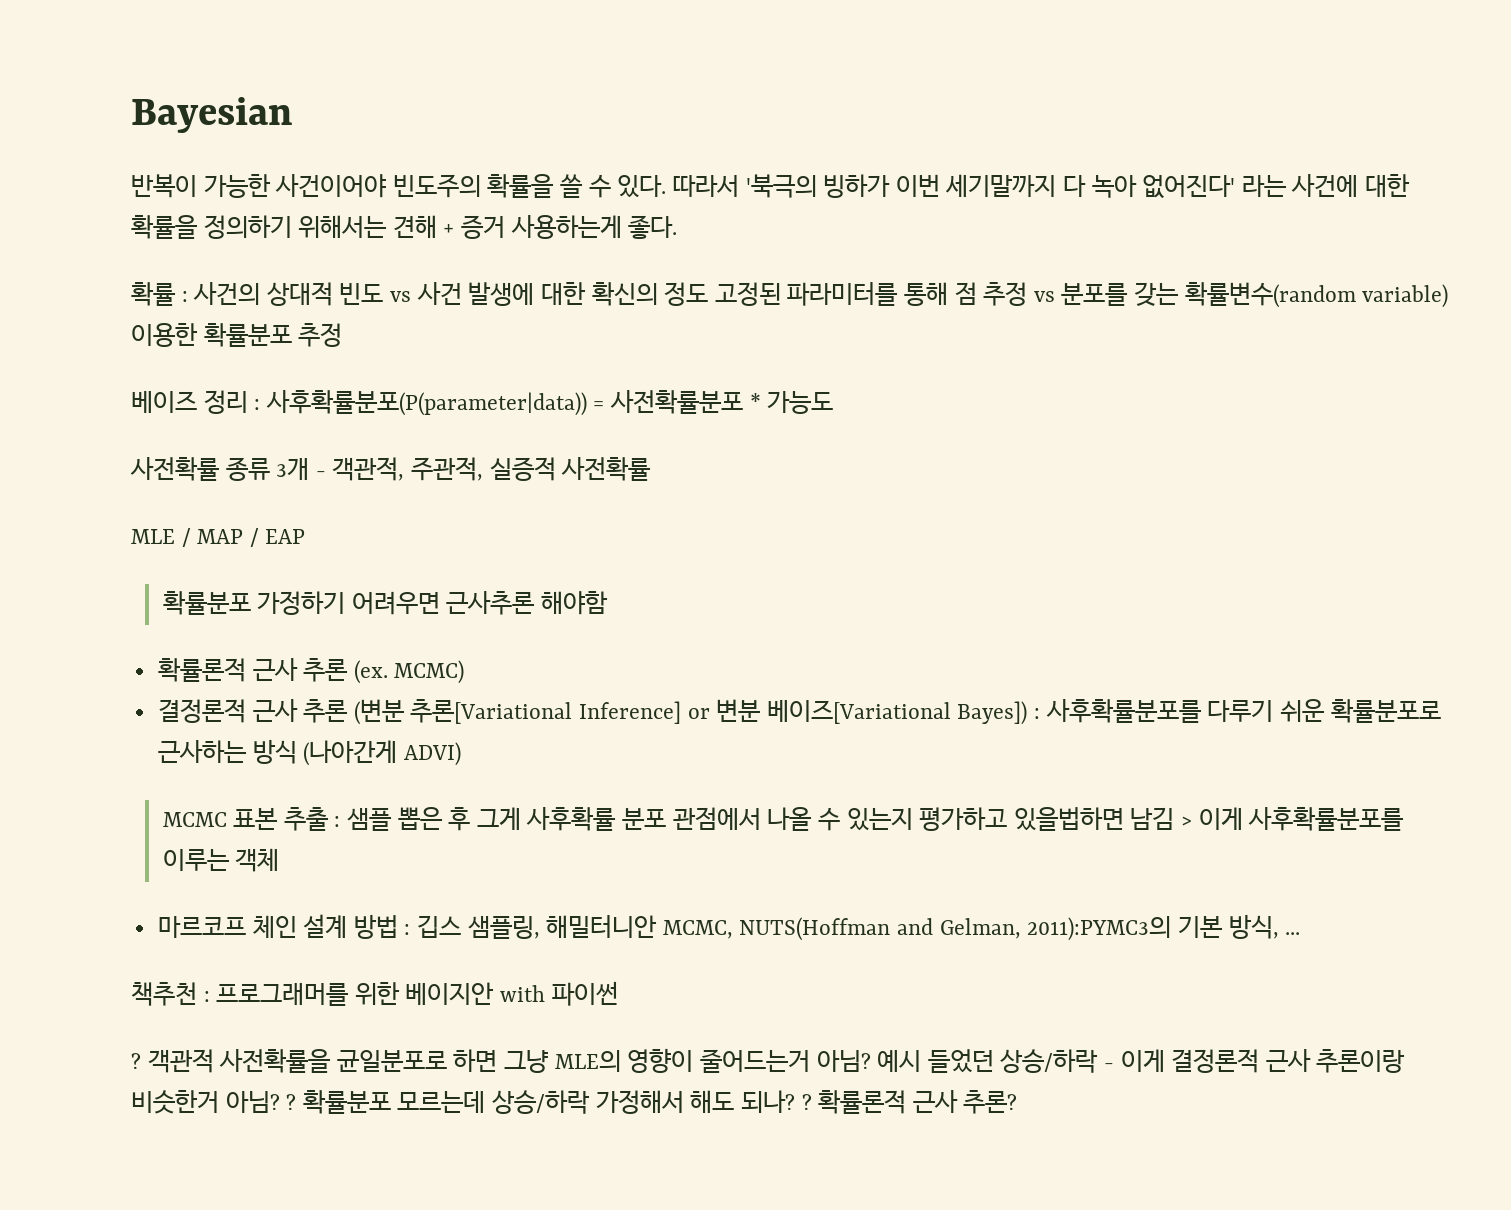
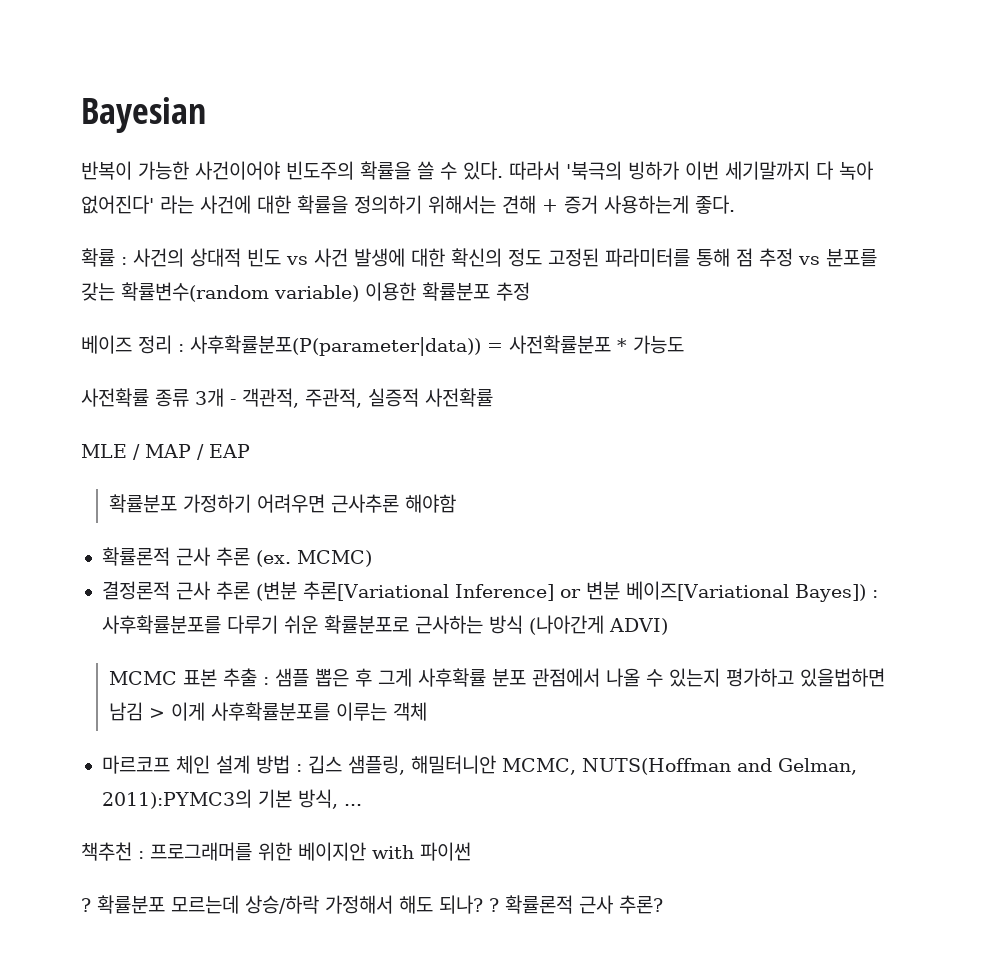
[147,1048,1406,1073] [131,1090,297,1114] 객관적 사전확률을 균일분포로 하면 그냥 MLE의 영향이 줄어드는거 아님? 예시 들었던 상승/하락 - 이게 결정론적 근사 추론이랑 비슷한거 아님? ? -> (91, 905) none

